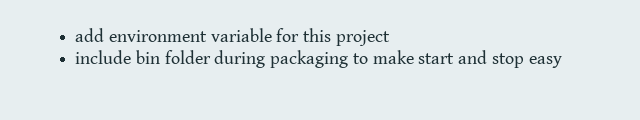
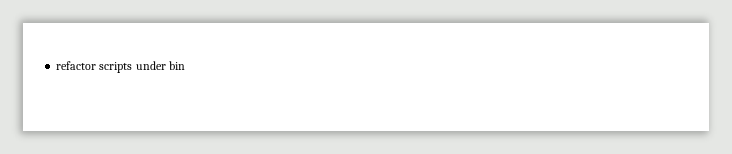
[75,28,390,46] [75,50,562,68] add environment variable for this project // include bin folder during packaging to make start and stop easy -> [56,61,185,73] refactor scripts under bin

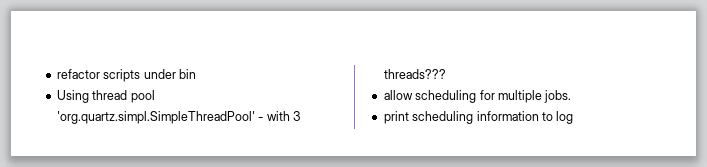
(185, 65) none -> [56,90,155,103] [56,111,300,124] [383,69,446,79] [383,90,572,103] [383,111,574,124] // Using thread pool 'org.quartz.simpl.SimpleThreadPool' - with 3 threads??? // allow scheduling for multiple jobs. // print scheduling information to log

